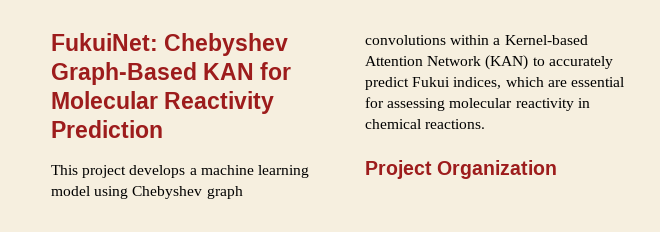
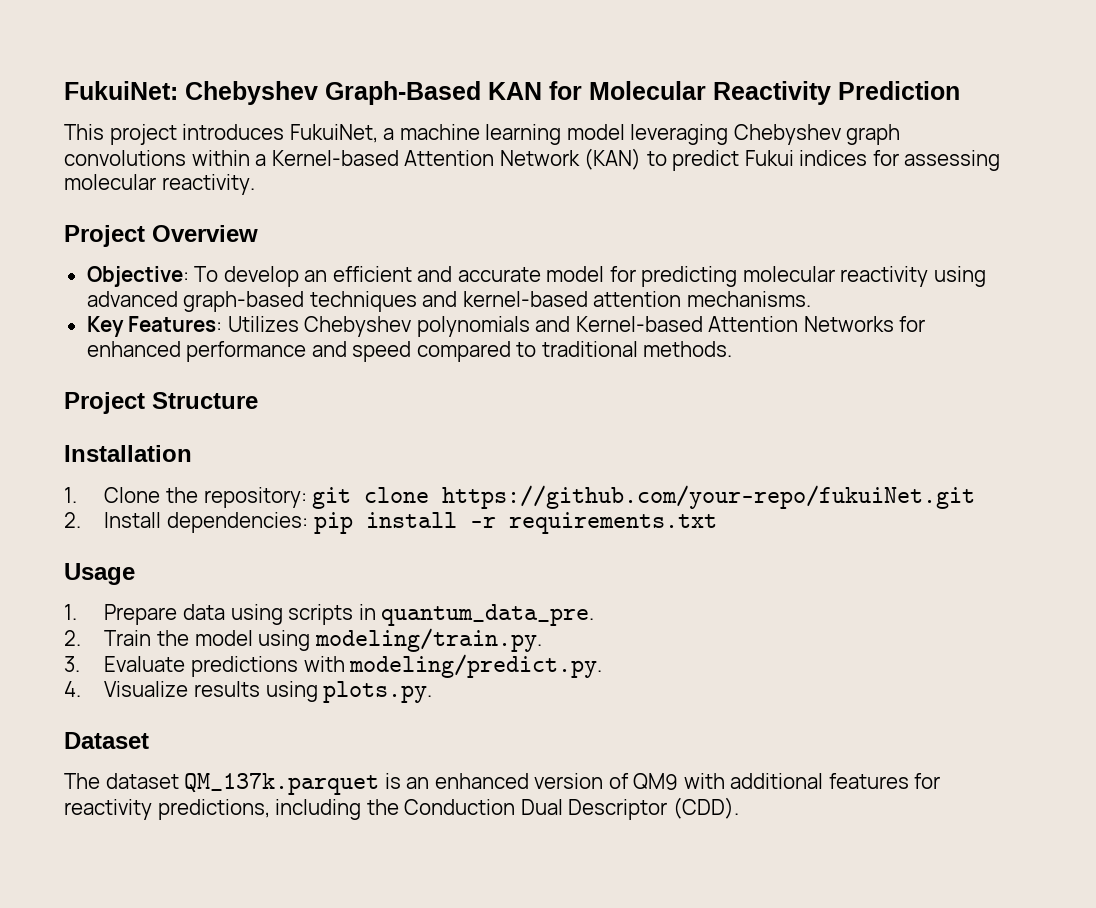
[129,165,186,178] develops -> [182,124,378,143] introduces FukuiNet,
[94,186,129,199] using -> [630,124,729,145] leveraging
[548,56,613,69] accurately -> (667, 158) none
[453,77,624,89] [365,97,590,111] [365,119,486,129] [365,160,558,179] indices, which are essential for assessing molecular reactivity in chemical reactions. // Project Organization -> [799,150,1001,171] [64,174,255,195] [64,225,258,247] [86,266,986,287] [86,291,811,312] [86,316,926,337] [86,341,733,362] [64,392,258,414] [64,445,192,462] [64,485,976,509] [64,512,717,534] [64,563,135,585] [64,604,595,626] [64,628,542,652] [64,654,603,678] [64,681,433,703] [64,732,149,749] [64,773,941,795] [64,797,739,820] indices for assessing molecular reactivity. // Project Overview // Objective: To develop an efficient and accurate model for predicting molecular reactivity using advanced graph-based techniques and kernel-based attention mechanisms. // Key Features: Utilizes Chebyshev polynomials and Kernel-based Attention Networks for enhanced performance and speed compared to traditional methods. // Project Structure // Installation // 1. Clone the repository: git clone https://github.com/your-repo/fukuiNet.git // 2. Install dependencies: pip install -r requirements.txt // Usage // 1. Prepare data using scripts in quantum_data_pre. // 2. Train the model using modeling/train.py. // 3. Evaluate predictions with modeling/predict.py. // 4. Visualize results using plots.py. // Dataset // The dataset QM_137k.parquet is an enhanced version of QM9 with additional features for reactivity predictions, including the Conduction Dual Descriptor (CDD).

